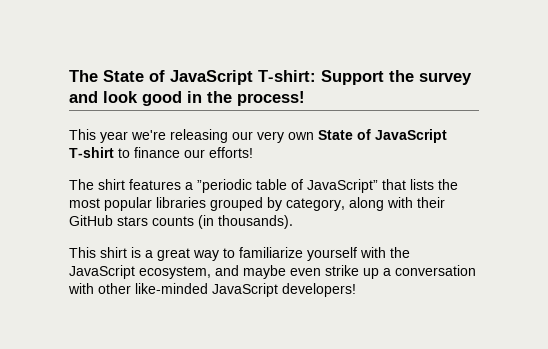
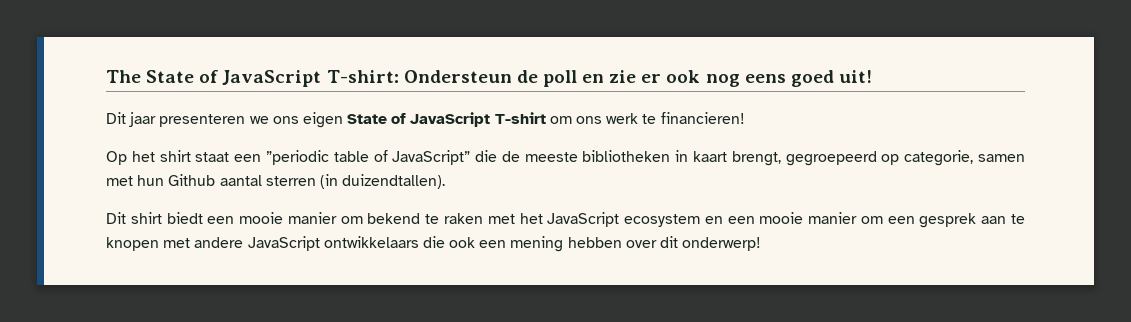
[321,70,472,85] [69,91,305,106] [69,129,447,143] [69,147,253,158] [69,179,458,193] [69,197,445,211] [69,215,293,229] [69,247,410,261] [69,265,476,279] [68,283,356,297] Support the survey and look good in the process! // This year we're releasing our very own State of JavaScript T-shirt to finance our efforts! // The shirt features a ”periodic table of JavaScript” that lists the most popular libraries grouped by category, along with their GitHub stars counts (in thousands). // This shirt is a great way to familiarize yourself with the JavaScript ecosystem, and maybe even strike up a conversation with other like-minded JavaScript developers! -> [403,70,872,87] [106,112,745,128] [106,150,1025,166] [106,174,446,189] [106,212,1025,228] [106,236,762,252] Ondersteun de poll en zie er ook nog eens goed uit! // Dit jaar presenteren we ons eigen State of JavaScript T-shirt om ons werk te financieren! // Op het shirt staat een ”periodic table of JavaScript” die de meeste bibliotheken in kaart brengt, gegroepeerd op categorie, samen met hun Github aantal sterren (in duizendtallen). // Dit shirt biedt een mooie manier om bekend te raken met het JavaScript ecosystem en een mooie manier om een gesprek aan te knopen met andere JavaScript ontwikkelaars die ook een mening hebben over dit onderwerp!

